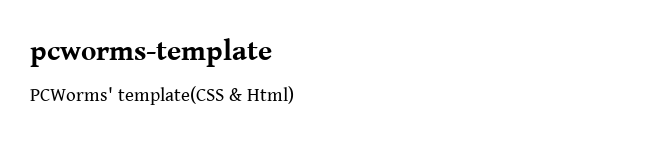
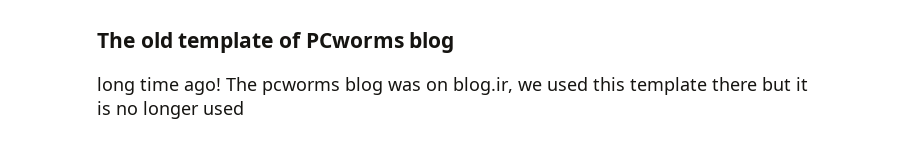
[30,38,272,67] [30,86,294,105] pcworms-template // PCWorms' template(CSS & Html) -> [97,32,455,53] [97,77,808,95] [97,101,244,119] The old template of PCworms blog // long time ago! The pcworms blog was on blog.ir, we used this template there but it is no longer used

